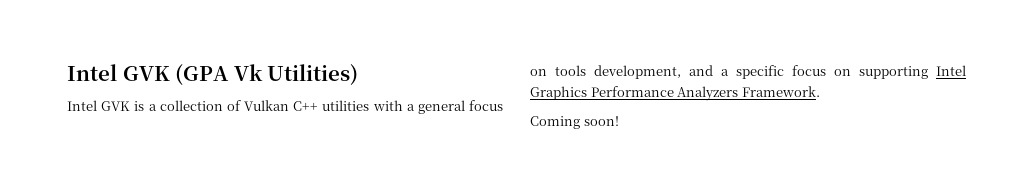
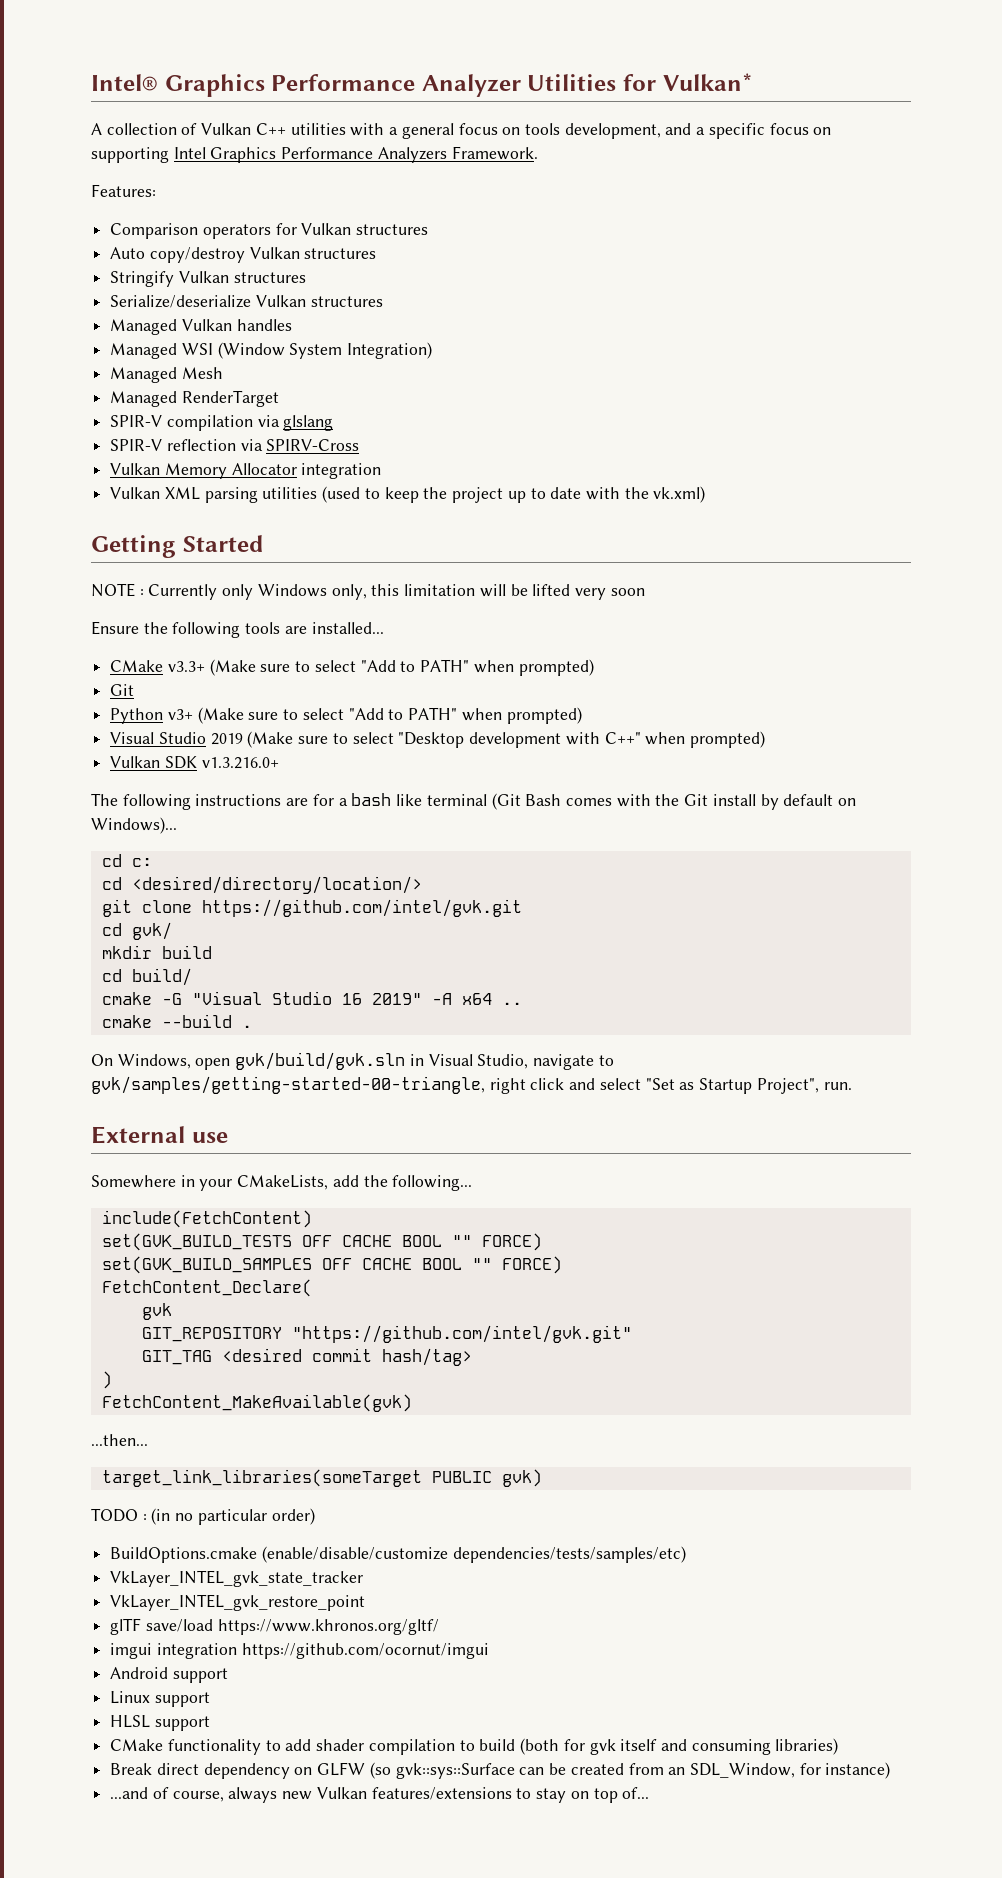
[67,64,359,86] [67,100,157,111] Intel GVK (GPA Vk Utilities) // Intel GVK is a -> [91,73,753,97] [91,123,102,135] Intel® Graphics Performance Analyzer Utilities for Vulkan* // A
[530,116,619,129] Coming soon! -> [91,184,156,197] [110,223,429,239] [110,247,377,263] [110,271,306,287] [110,295,383,308] [110,319,292,335] [110,342,433,359] [110,367,223,383] [110,390,279,407] [110,415,334,431] [110,439,360,451] [110,463,382,479] [110,486,706,503] [91,535,263,558] [91,583,645,600] [91,621,384,638] [110,659,594,676] [110,684,135,696] [110,707,582,724] [110,731,765,748] [110,756,279,769] [91,793,857,810] [91,817,177,834] [101,854,152,867] [101,876,422,894] [101,899,522,917] [101,922,172,940] [101,945,212,959] [101,968,192,986] [101,991,522,1005] [101,1014,252,1028] [91,1052,614,1070] [91,1076,852,1094] [91,1126,228,1144] [91,1175,473,1191] [101,1210,312,1228] [101,1233,542,1251] [101,1256,562,1274] [101,1279,312,1297] [141,1303,172,1320] [141,1325,632,1343] [141,1348,472,1366] [101,1371,112,1389] [101,1394,412,1412] [91,1434,148,1446] [101,1469,542,1487] [91,1508,315,1525] [110,1546,686,1563] [110,1570,364,1587] [110,1594,366,1611] [110,1618,439,1635] [110,1643,489,1659] [110,1667,228,1683] [110,1691,210,1707] [110,1715,210,1731] [110,1738,839,1755] [110,1762,891,1779] [110,1787,650,1803] Features: // Comparison operators for Vulkan structures // Auto copy/destroy Vulkan structures // Stringify Vulkan structures // Serialize/deserialize Vulkan structures // Managed Vulkan handles // Managed WSI (Window System Integration) // Managed Mesh // Managed RenderTarget // SPIR-V compilation via glslang // SPIR-V reflection via SPIRV-Cross // Vulkan Memory Allocator integration // Vulkan XML parsing utilities (used to keep the project up to date with the vk.xml) // Getting Started // NOTE : Currently only Windows only, this limitation will be lifted very soon // Ensure the following tools are installed... // CMake v3.3+ (Make sure to select "Add to PATH" when prompted) // Git // Python v3+ (Make sure to select "Add to PATH" when prompted) // Visual Studio 2019 (Make sure to select "Desktop development with C++" when prompted) // Vulkan SDK v1.3.216.0+ // The following instructions are for a bash like terminal (Git Bash comes with the Git install by default on Windows)... // cd c: // cd <desired/directory/location/> // git clone https://github.com/intel/gvk.git // cd gvk/ // mkdir build // cd build/ // cmake -G "Visual Studio 16 2019" -A x64 .. // cmake --build . // On Windows, open gvk/build/gvk.sln in Visual Studio, navigate to gvk/samples/getting-started-00-triangle, right click and select "Set as Startup Project", run. // External use // Somewhere in your CMakeLists, add the following... // include(FetchContent) // set(GVK_BUILD_TESTS OFF CACHE BOOL "" FORCE) // set(GVK_BUILD_SAMPLES OFF CACHE BOOL "" FORCE) // FetchContent_Declare( // gvk // GIT_REPOSITORY "https://github.com/intel/gvk.git" // GIT_TAG <desired commit hash/tag> // ) // FetchContent_MakeAvailable(gvk) // ...then... // target_link_libraries(someTarget PUBLIC gvk) // TODO : (in no particular order) // BuildOptions.cmake (enable/disable/customize dependencies/tests/samples/etc) // VkLayer_INTEL_gvk_state_tracker // VkLayer_INTEL_gvk_restore_point // glTF save/load https://www.khronos.org/gltf/ // imgui integration https://github.com/ocornut/imgui // Android support // Linux support // HLSL support // CMake functionality to add shader compilation to build (both for gvk itself and consuming libraries) // Break direct dependency on GLFW (so gvk::sys::Surface can be created from an SDL_Window, for instance) // ...and of course, always new Vulkan features/extensions to stay on top of...

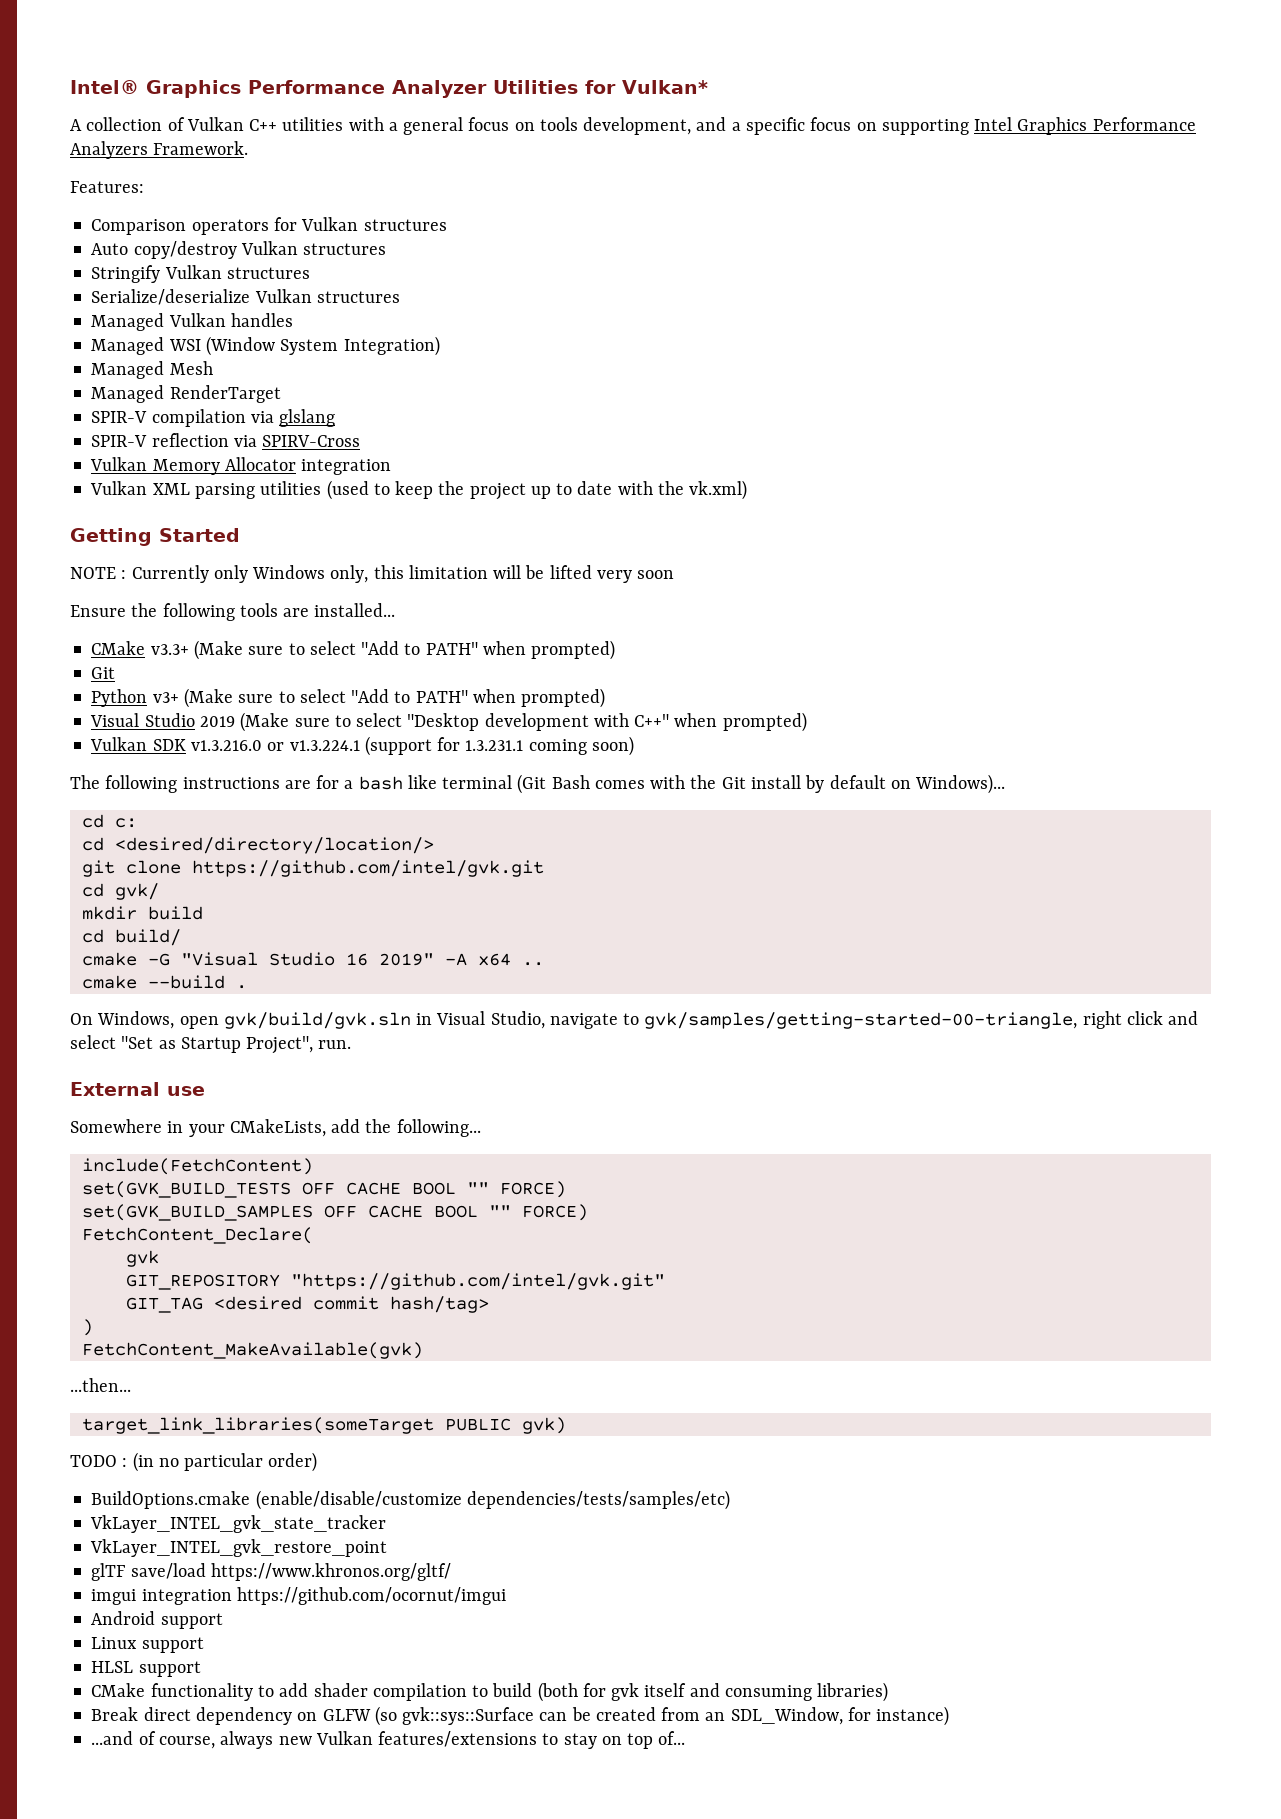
[201,757,279,769] v1.3.216.0+ -> [190,736,634,756] v1.3.216.0 or v1.3.224.1 (support for 1.3.231.1 coming soon)

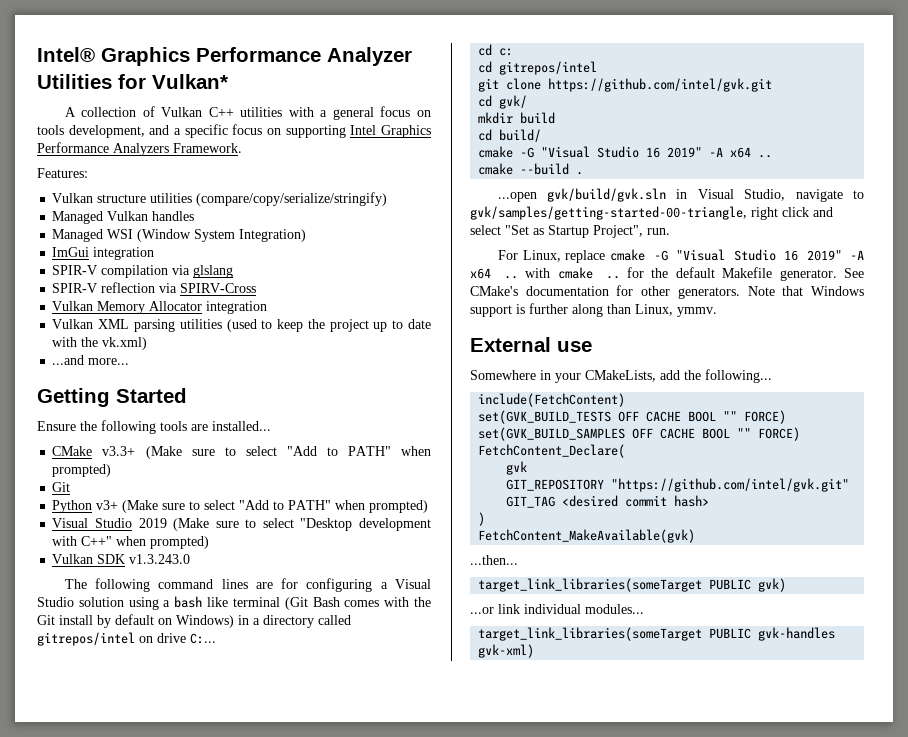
[91,217,447,235] [91,241,387,259] [91,265,310,283] [91,289,400,305] Comparison operators for Vulkan structures // Auto copy/destroy Vulkan structures // Stringify Vulkan structures // Serialize/deserialize Vulkan structures -> [52,192,388,206] Vulkan structure utilities (compare/copy/serialize/stringify)
[91,361,213,379] [91,385,281,403] Managed Mesh // Managed RenderTarget -> [52,247,155,260] ImGui integration
(748, 490) none -> [52,355,130,365] // ...and more...
[70,565,675,583] // NOTE : Currently only Windows only, this limitation will be lifted very soon -> (187, 395) none
[190,736,634,756] [70,775,340,793] v1.3.216.0 or v1.3.224.1 (support for 1.3.231.1 coming soon) // The following instructions are for -> [129,554,191,564] [64,578,432,592] [37,597,159,610] v1.3.243.0 // The following command lines are for configuring a Visual Studio solution using
[915,774,1006,794] Windows)... -> [176,615,351,628] [37,632,216,646] Windows) in a directory called gitrepos/intel on drive C:...
[114,837,434,854] <desired/directory/location/> -> [499,61,598,75] gitrepos/intel
[70,1011,219,1029] On Windows, open -> [497,192,537,202] ...open
(352, 1044) none -> [497,249,864,263] [470,267,864,281] [470,285,864,299] [470,303,717,317] // For Linux, replace cmake -G "Visual Studio 16 2019" -A x64 .. with cmake .. for the default Makefile generator. See CMake's documentation for other generators. Note that Windows support is further along than Linux, ymmv.
[389,1296,489,1313] hash/tag> -> [674,495,710,507] hash>
[70,1452,318,1472] [91,1490,730,1510] [90,1515,387,1533] [90,1539,388,1557] [91,1563,451,1581] [91,1587,506,1605] [91,1611,223,1629] [91,1637,204,1653] [91,1661,201,1677] [91,1682,889,1702] [91,1706,950,1726] [91,1731,686,1749] TODO : (in no particular order) // BuildOptions.cmake (enable/disable/customize dependencies/tests/samples/etc) // VkLayer_INTEL_gvk_state_tracker // VkLayer_INTEL_gvk_restore_point // glTF save/load https://www.khronos.org/gltf/ // imgui integration https://github.com/ocornut/imgui // Android support // Linux support // HLSL support // CMake functionality to add shader compilation to build (both for gvk itself and consuming libraries) // Break direct dependency on GLFW (so gvk::sys::Surface can be created from an SDL_Window, for instance) // ...and of course, always new Vulkan features/extensions to stay on top of... -> [470,604,644,614] [478,627,836,641] [478,644,535,658] ...or link individual modules... // target_link_libraries(someTarget PUBLIC gvk-handles gvk-xml)

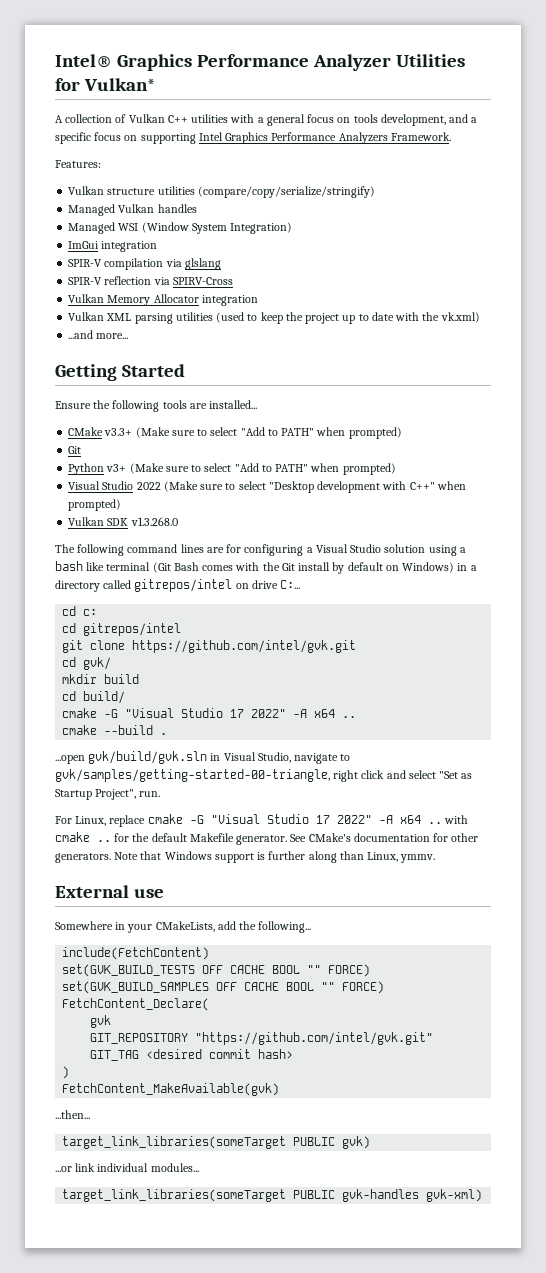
[138,518,167,528] 2019 -> [136,482,161,490] 2022
[129,554,191,564] v1.3.243.0 -> [130,517,178,526] v1.3.268.0
[646,147,703,158] 16 2019" -> [230,709,287,718] 17 2022"
[784,250,842,261] 16 2019" -> [315,815,372,824] 17 2022"

